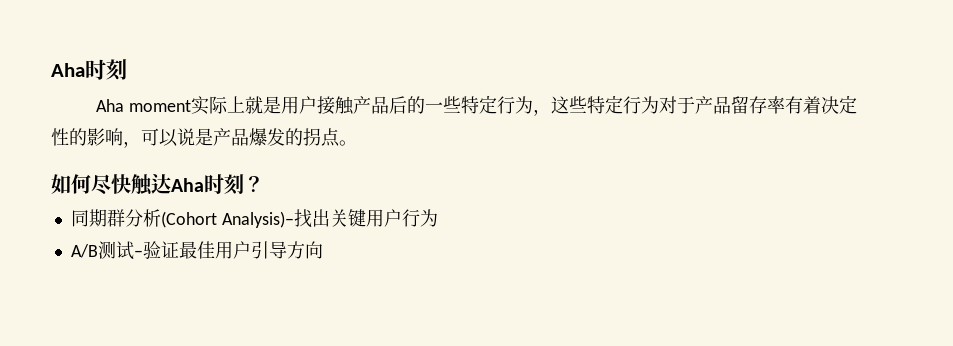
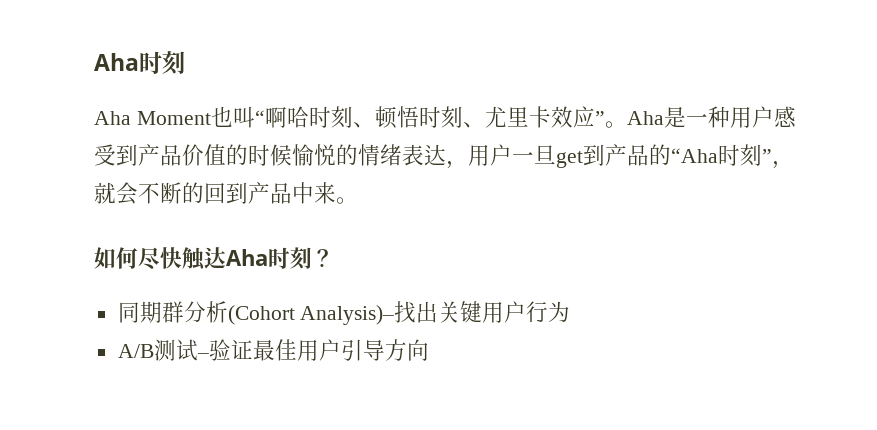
[128,95,857,116] [51,128,340,148] moment实际上就是用户接触产品后的一些特定行为，这些特定行为对于产品留存率有着决定性的影响，可以说是产品爆发的拐点 -> [136,106,796,129] [94,144,794,169] [94,182,336,205] Moment也叫“啊哈时刻、顿悟时刻、尤里卡效应”。Aha是一种用户感受到产品价值的时候愉悦的情绪表达，用户一旦get到产品的“Aha时刻”，就会不断的回到产品中来

